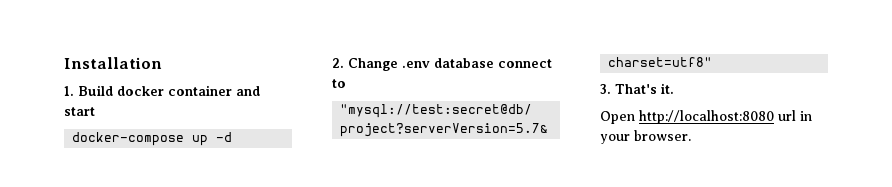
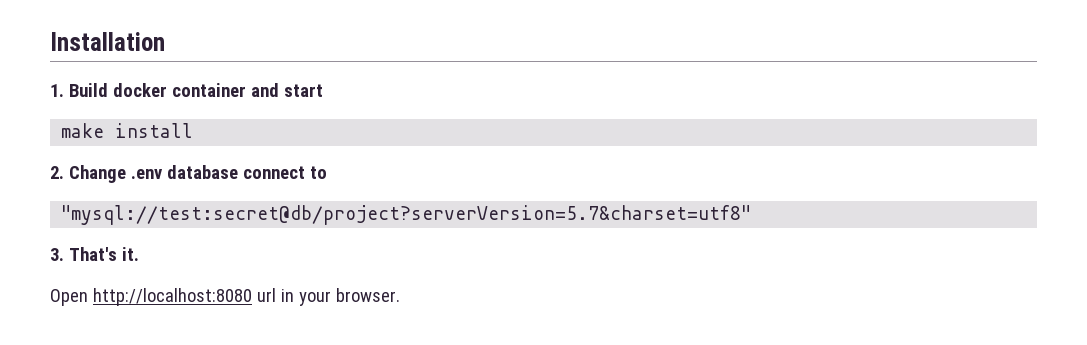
[72,132,233,146] docker-compose up -d -> [61,123,194,138] make install

